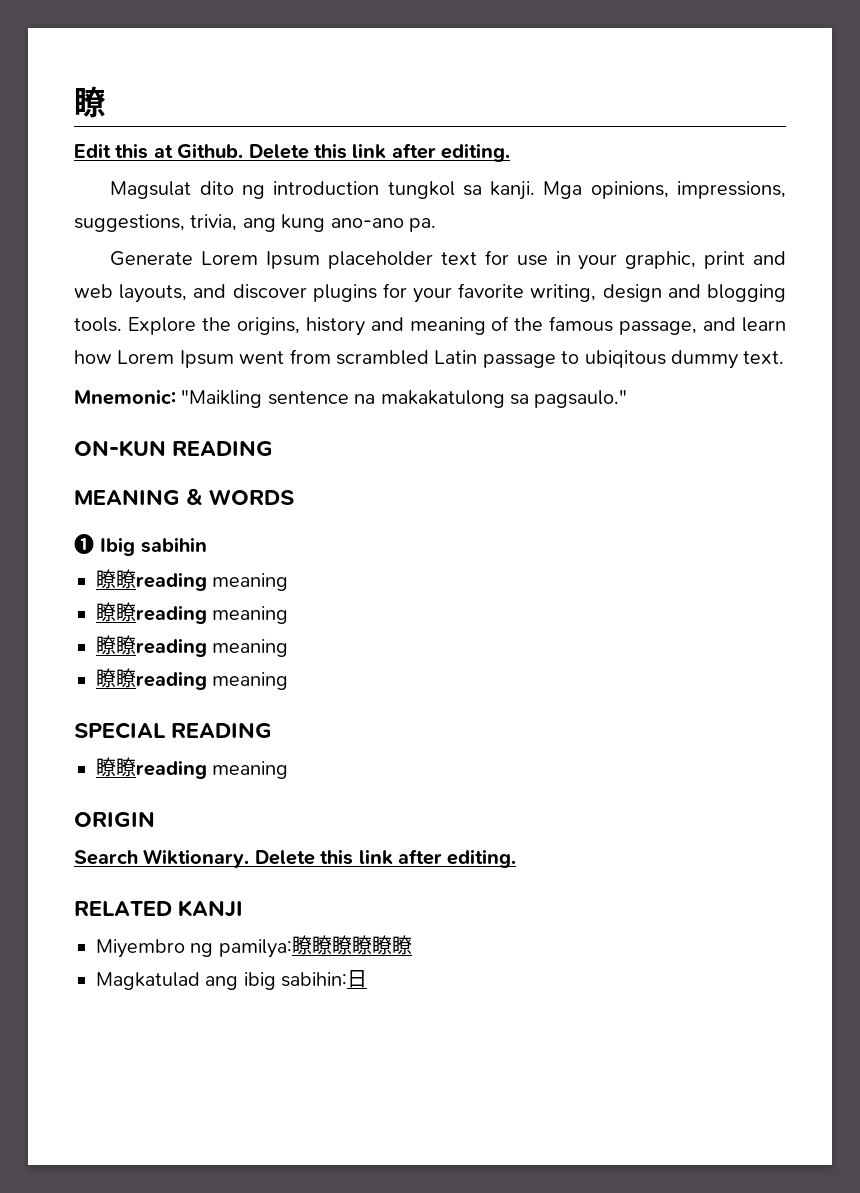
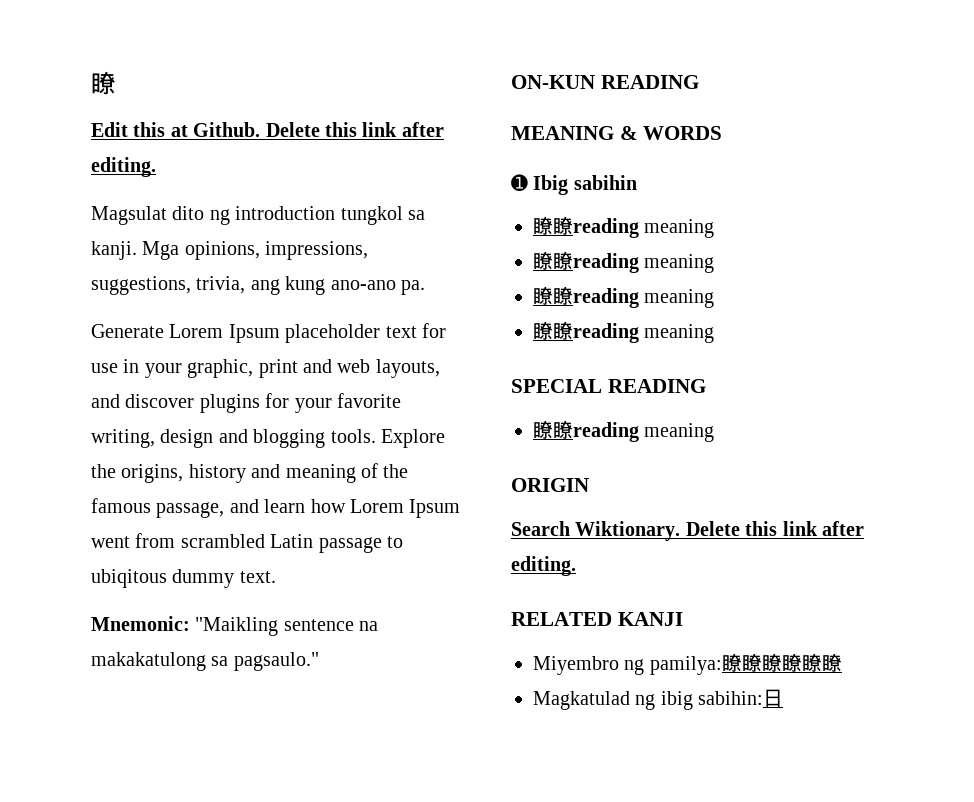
[205,976,239,990] ang -> [635,694,656,710] ng

